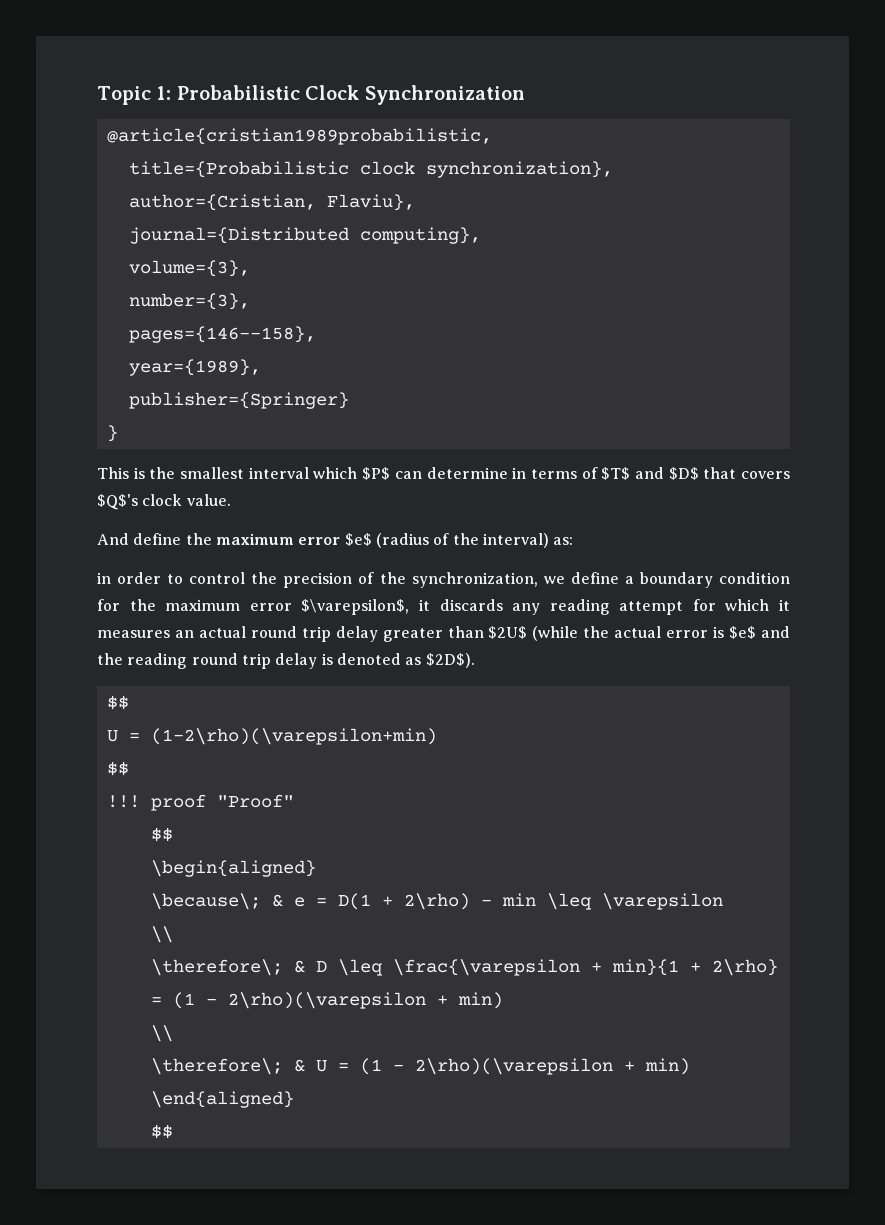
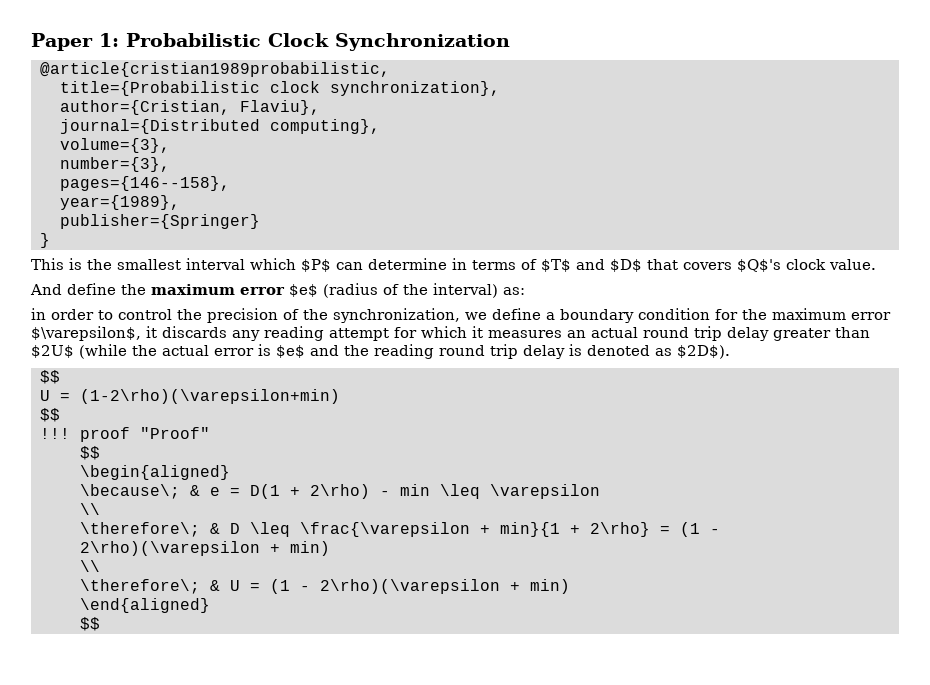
[97,86,151,105] Topic -> [31,33,93,51] Paper

